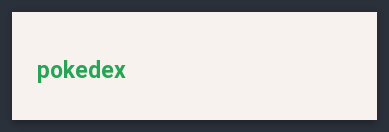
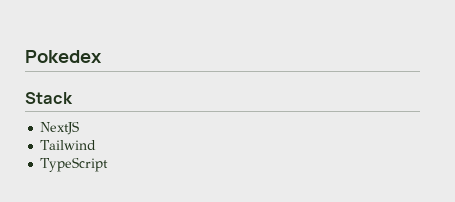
[37,60,126,83] pokedex -> [25,50,102,63] [25,92,73,104] [40,121,80,135] [40,140,97,150] [40,157,109,172] Pokedex // Stack // NextJS // Tailwind // TypeScript

